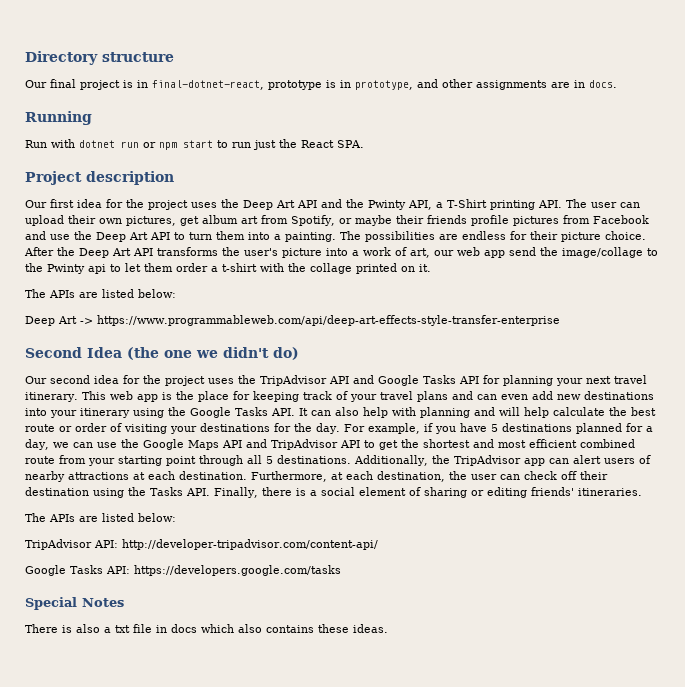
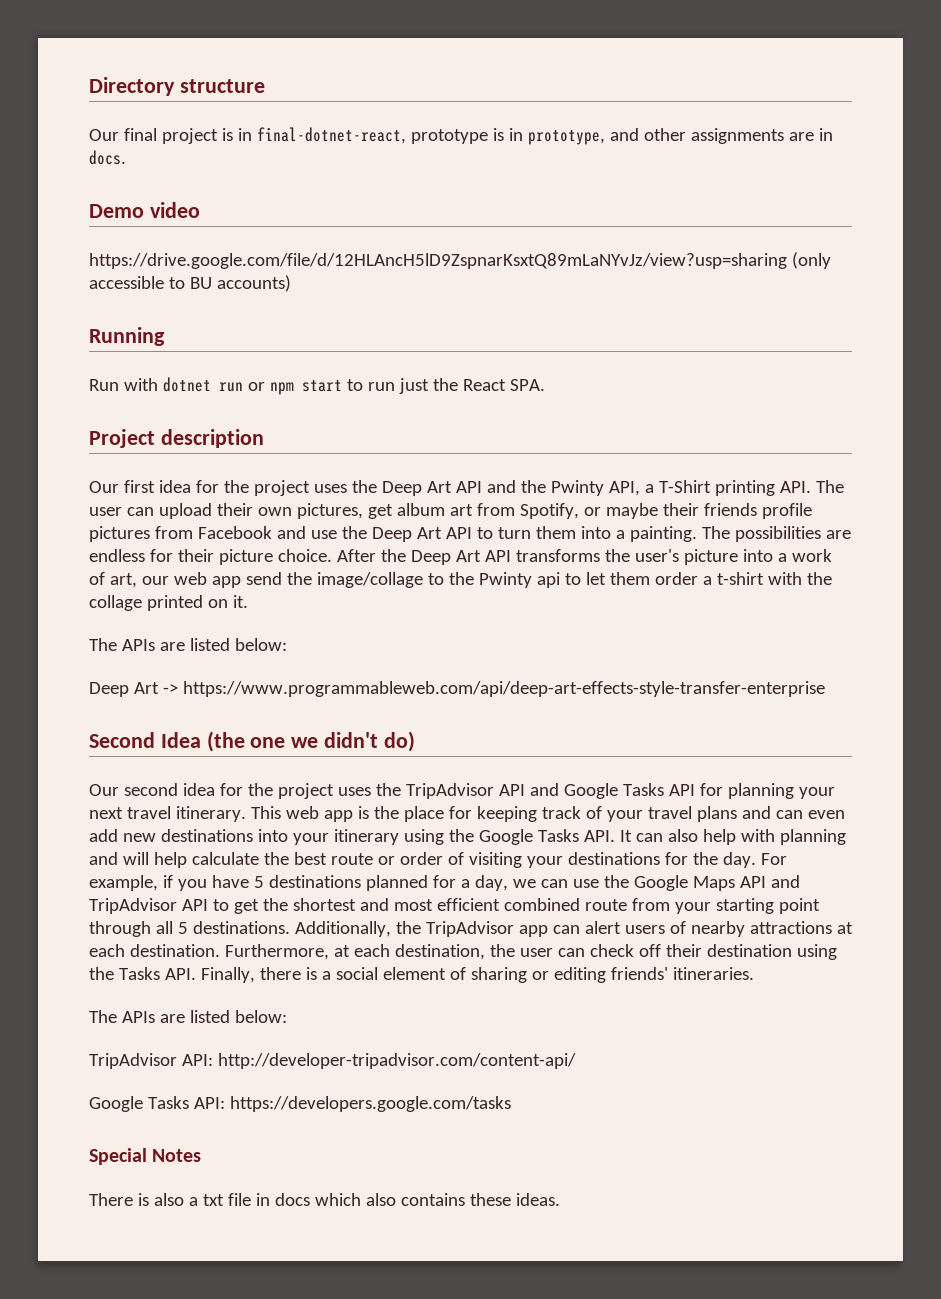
(617, 84) none -> [89,202,200,218] [89,252,831,269] [89,275,291,292] // Demo video // https://drive.google.com/file/d/12HLAncH5lD9ZspnarKsxtQ89mLaNYvJz/view?usp=sharing (only accessible to BU accounts)

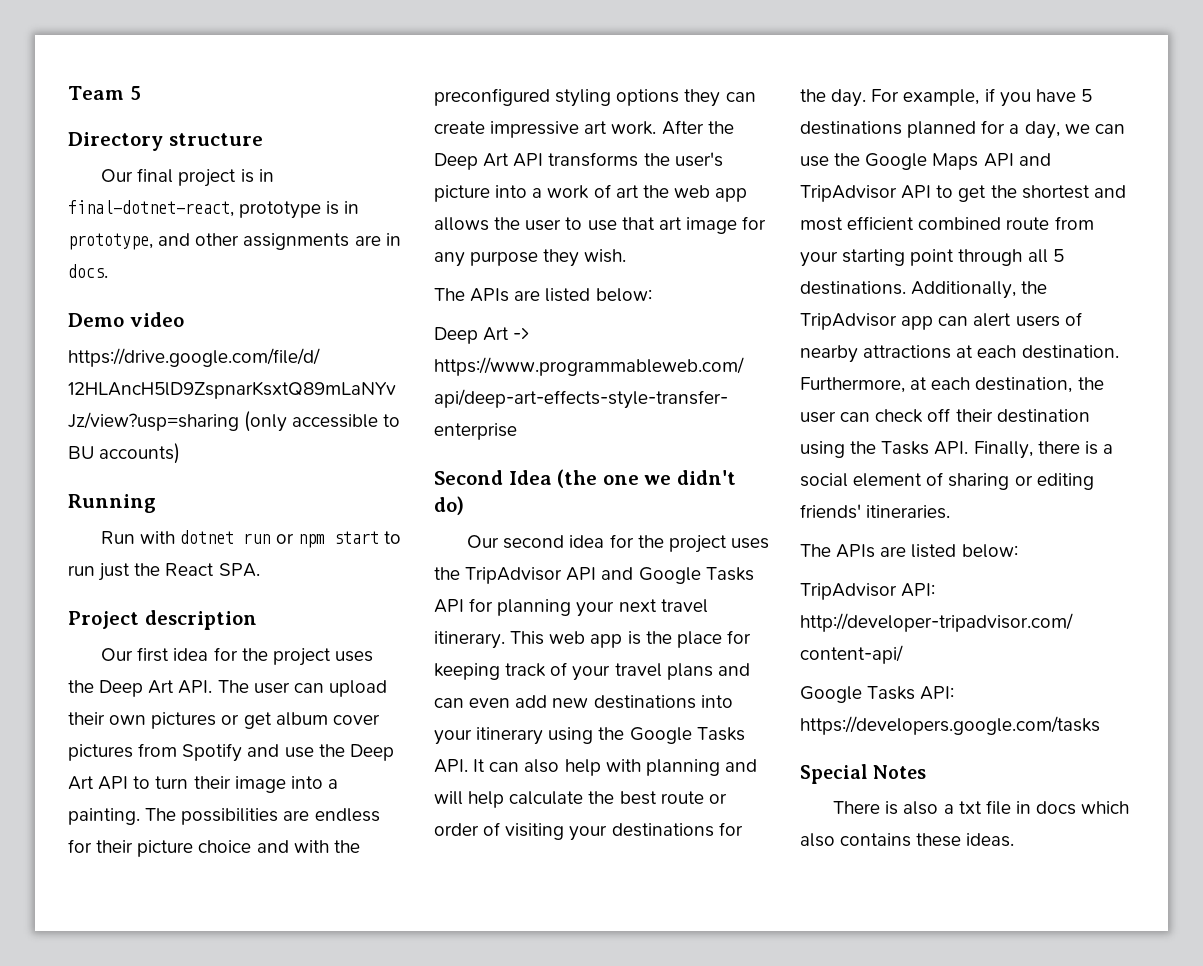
(89, 86) none -> [68,86,141,100] Team 5 //
[455,480,775,496] API and the Pwinty API, a T-Shirt printing -> (175, 687) none
[296,503,812,519] pictures, get album art from Spotify, or maybe their friends profile -> [151,712,380,729] pictures or get album cover
[197,526,272,539] Facebook -> [182,743,243,762] Spotify
[535,526,576,539] them -> [193,776,286,793] their image
[277,549,332,562] choice. -> [198,840,360,853] [434,88,756,107] [434,121,657,138] choice and with the preconfigured styling options they can create impressive art work.
[109,572,832,588] [89,595,248,611] art, our web app send the image/collage to the Pwinty api to let them order a t-shirt with the collage printed on it. -> [615,185,748,202] [434,216,767,234] [434,249,627,267] art the web app allows the user to use that art image for any purpose they wish.

